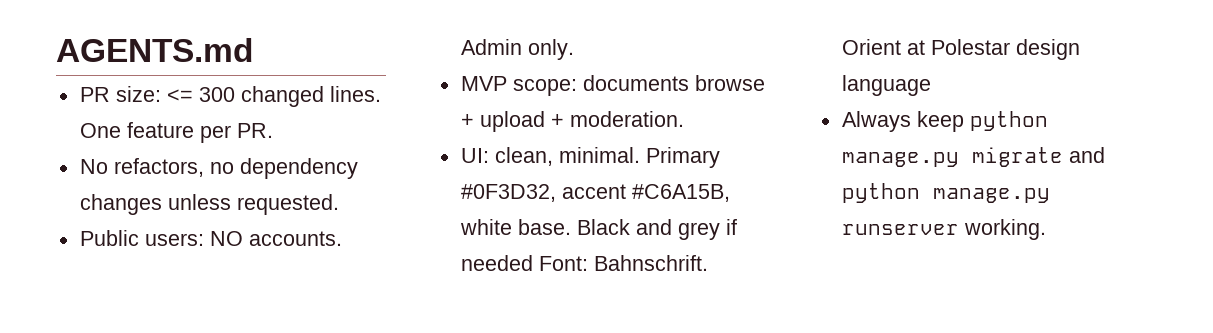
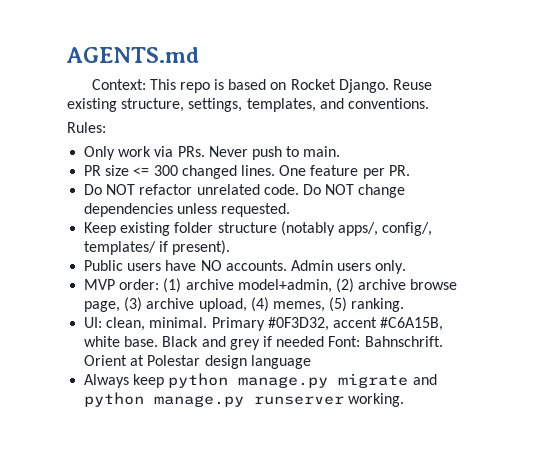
(253, 50) none -> [91,79,432,93] [67,98,429,112] [67,122,106,133] [84,146,341,160] // Context: This repo is based on Rocket Django. Reuse existing structure, settings, templates, and conventions. // Rules: // Only work via PRs. Never push to main.
[115,86,161,102] size: -> [105,165,130,176] size
[79,158,358,179] [79,194,339,215] No refactors, no dependency changes unless requested. -> [84,184,406,198] [84,203,291,217] [84,221,433,236] [84,240,231,255] Do NOT refactor unrelated code. Do NOT change dependencies unless requested. // Keep existing folder structure (notably apps/, config/, templates/ if present).
[144,233,204,246] users: -> [127,260,197,271] users have
(522, 47) none -> [337,263,372,271] users
[512,75,765,96] [460,111,684,132] scope: documents browse + upload + moderation. -> [119,278,458,293] [84,297,405,312] order: (1) archive model+admin, (2) archive browse page, (3) archive upload, (4) memes, (5) ranking.

